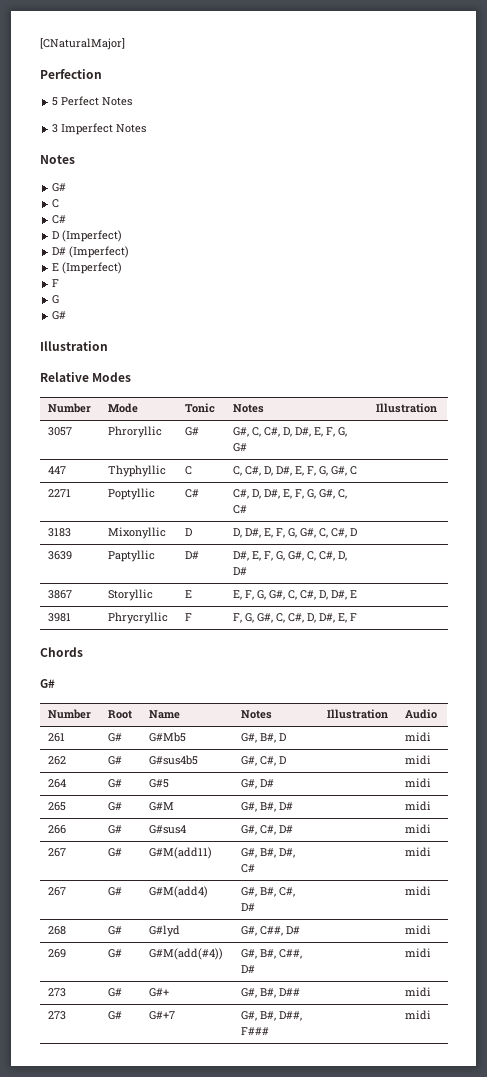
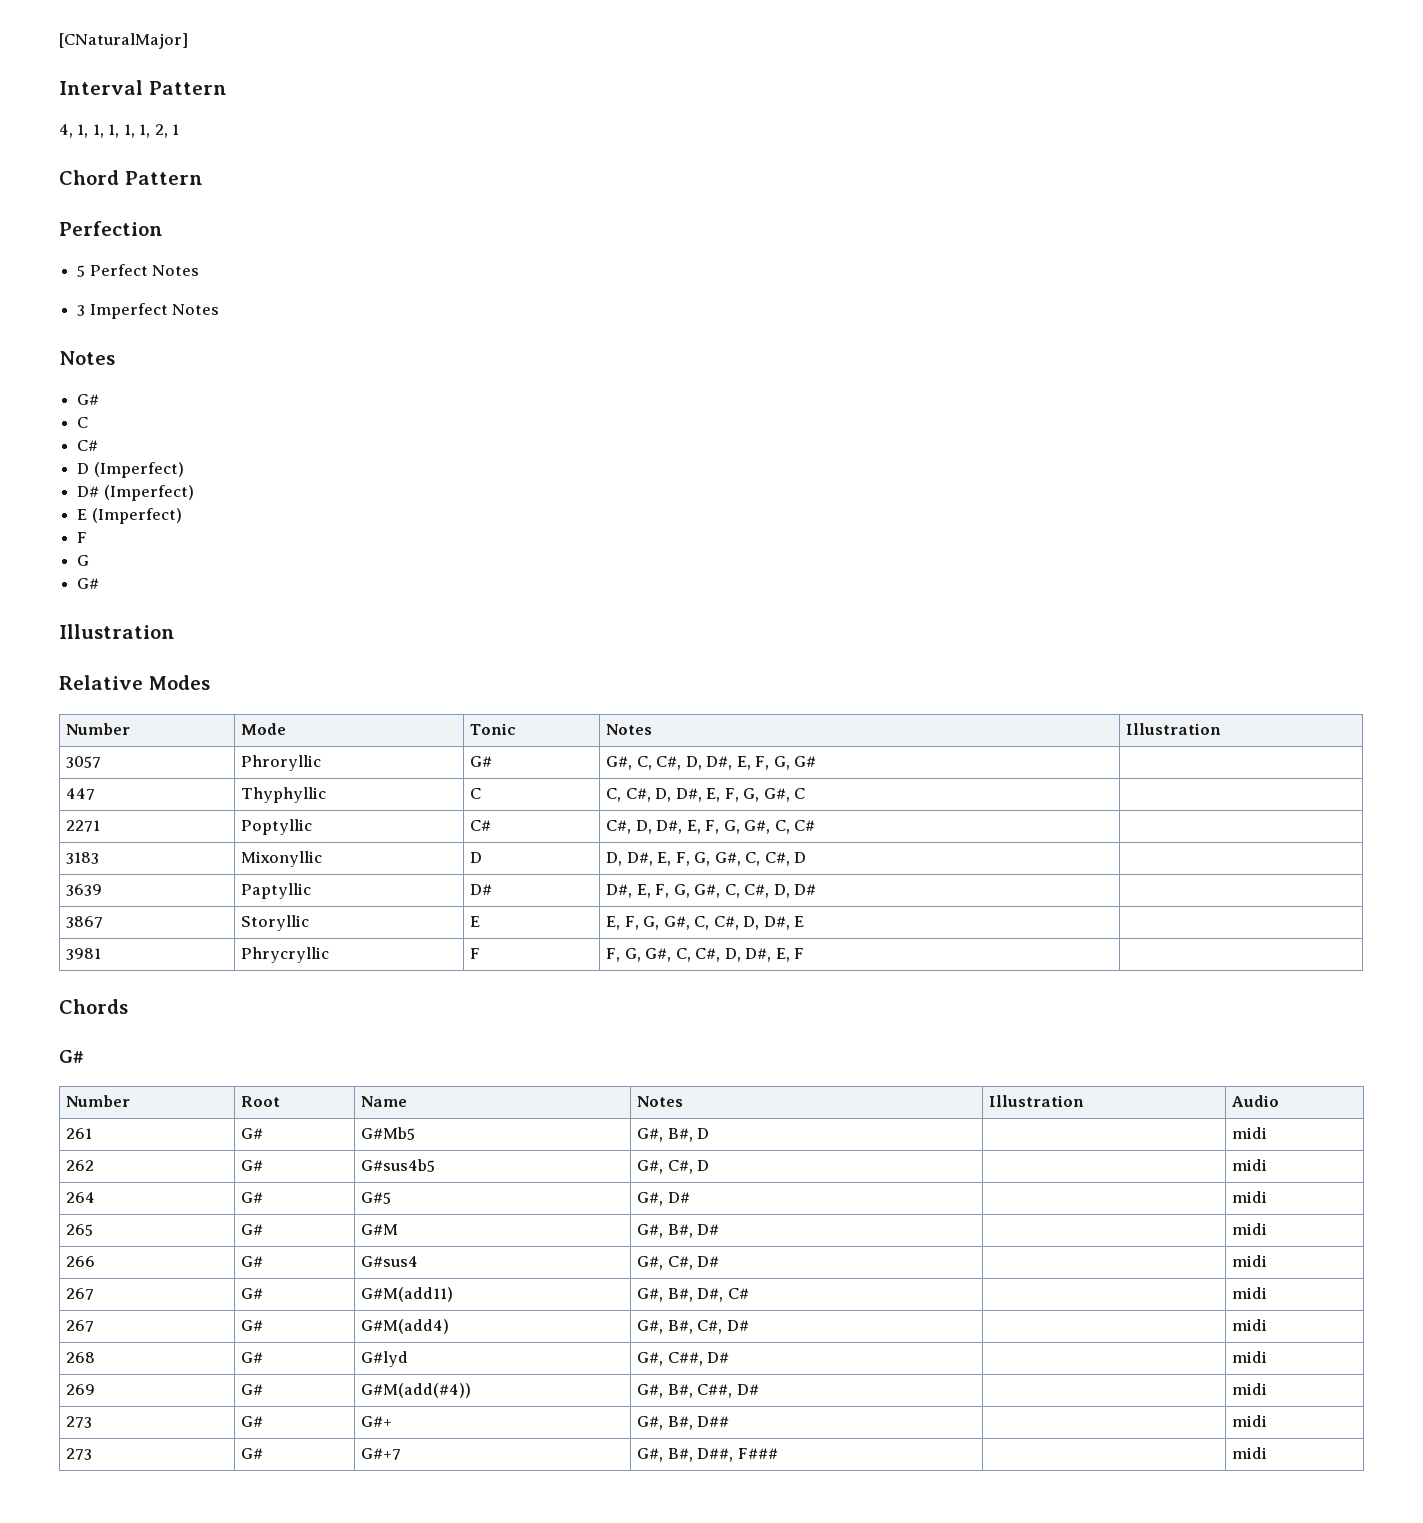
(125, 44) none -> [59,80,227,95] [59,124,180,138] [59,170,203,185] // Interval Pattern // 4, 1, 1, 1, 1, 1, 2, 1 // Chord Pattern

